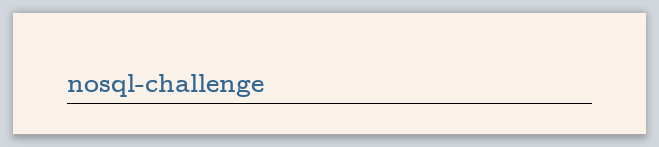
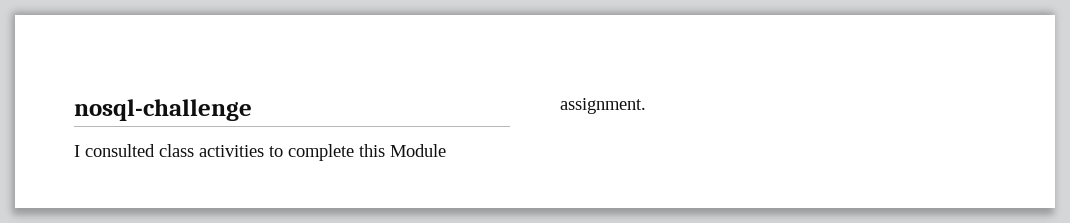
(264, 85) none -> [74,144,446,161] [560,98,646,114] // I consulted class activities to complete this Module assignment.

